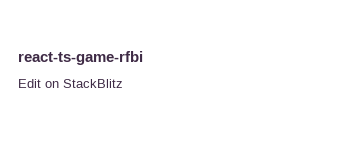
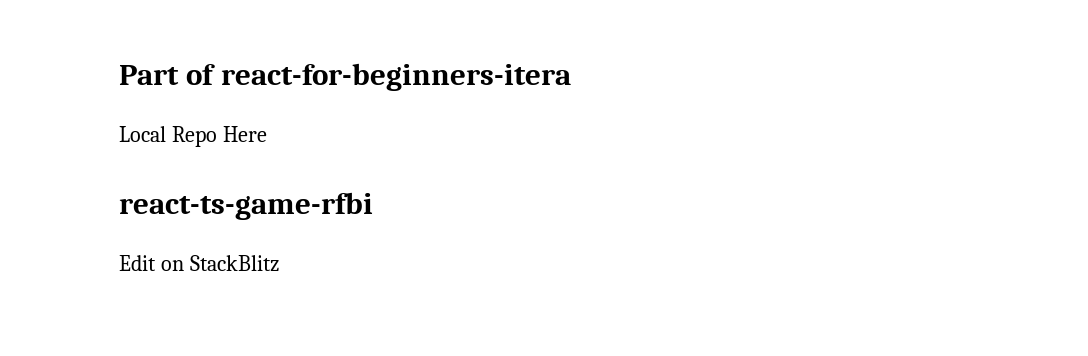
(18, 58) none -> [119,63,571,91] [119,126,267,147] Part of react-for-beginners-itera // Local Repo Here //

